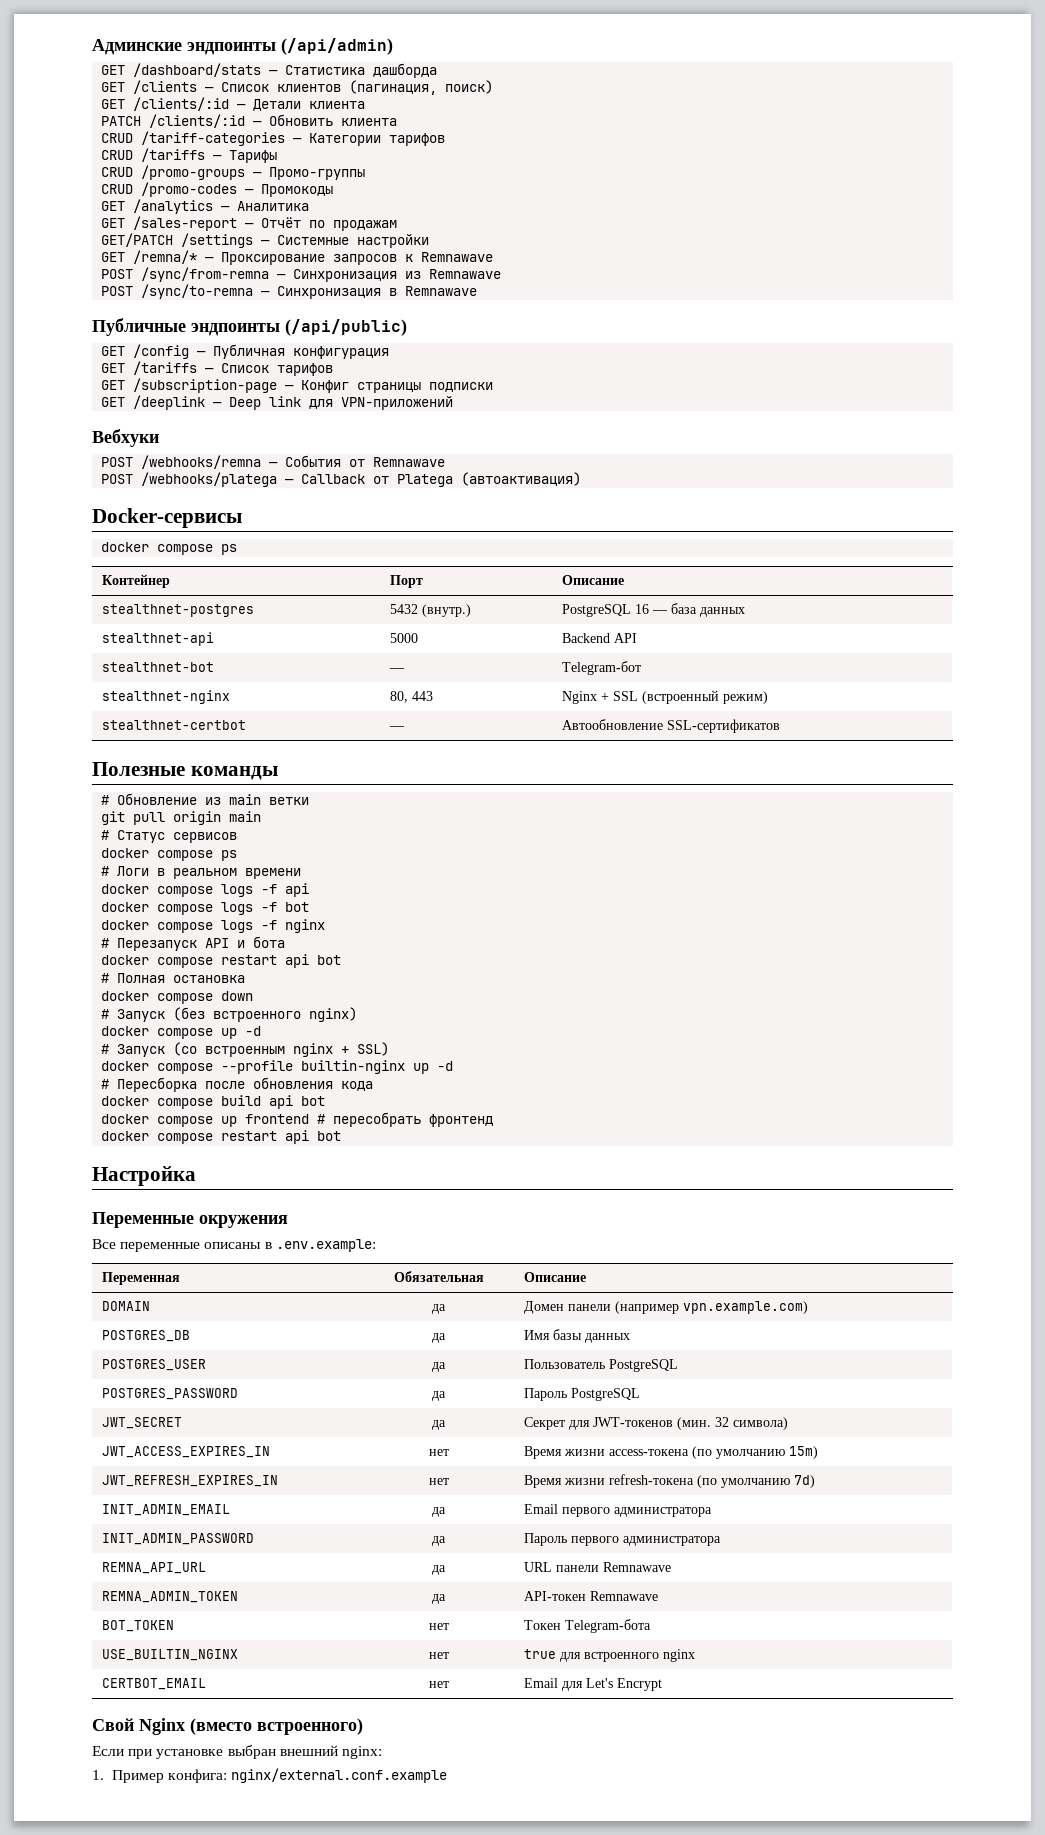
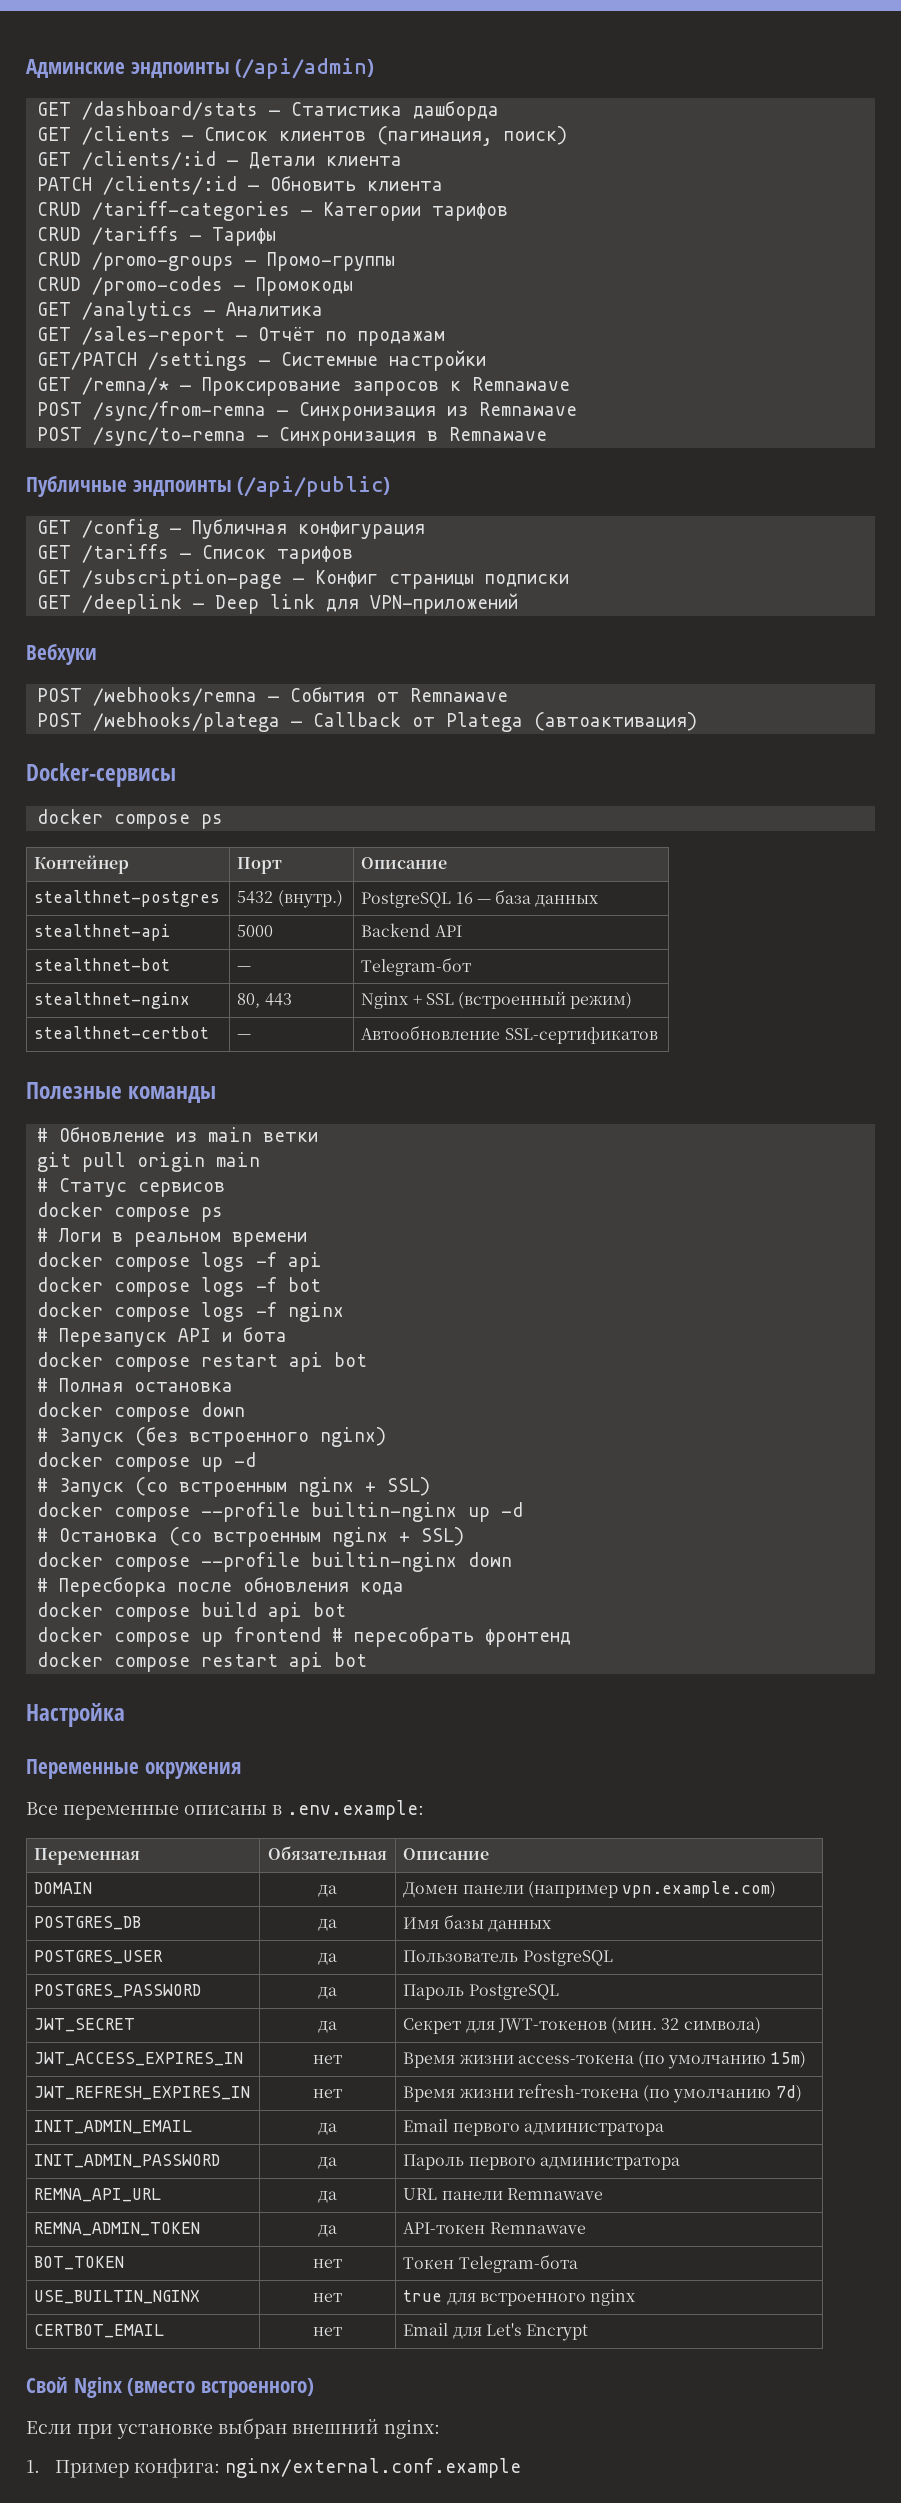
(454, 1066) none -> [36,1527,464,1547] [36,1552,512,1572] // # Остановка (со встроенным nginx + SSL) // docker compose --profile builtin-nginx down

